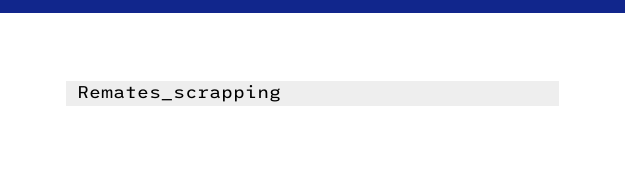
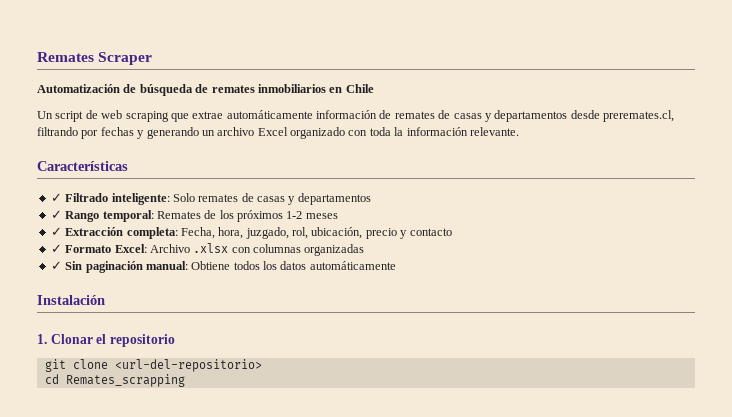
(76, 93) none -> [37,52,153,65] [37,84,374,96] [37,110,674,122] [37,127,519,139] [37,161,128,171] [50,193,371,205] [50,210,338,222] [50,227,452,239] [50,243,365,256] [50,261,396,273] [37,295,105,305] [37,334,175,347] [44,359,262,372] [44,374,59,384] Remates Scraper // Automatización de búsqueda de remates inmobiliarios en Chile // Un script de web scraping que extrae automáticamente información de remates de casas y departamentos desde preremates.cl, filtrando por fechas y generando un archivo Excel organizado con toda la información relevante. // Características // ✓ Filtrado inteligente: Solo remates de casas y departamentos // ✓ Rango temporal: Remates de los próximos 1-2 meses // ✓ Extracción completa: Fecha, hora, juzgado, rol, ubicación, precio y contacto // ✓ Formato Excel: Archivo .xlsx con columnas organizadas // ✓ Sin paginación manual: Obtiene todos los datos automáticamente // Instalación // 1. Clonar el repositorio // git clone <url-del-repositorio> // cd

